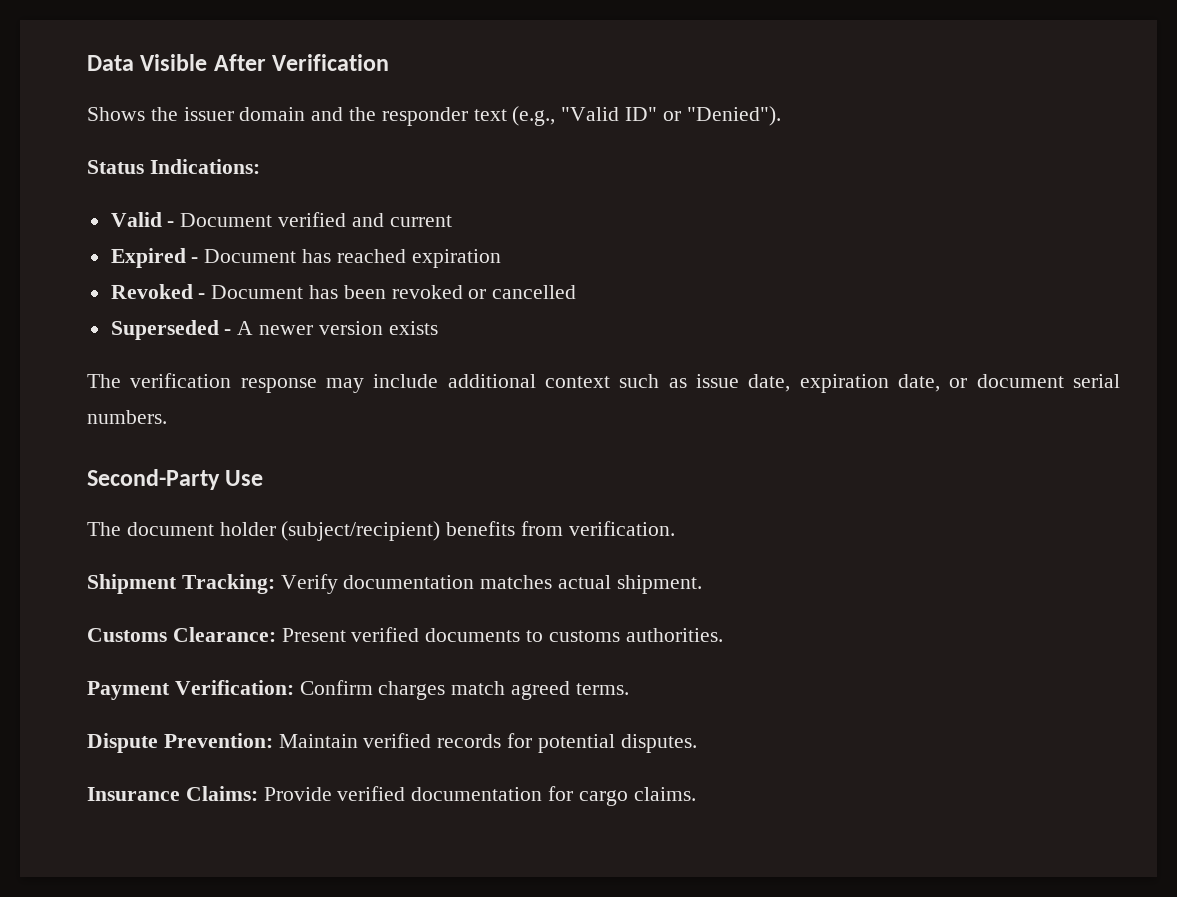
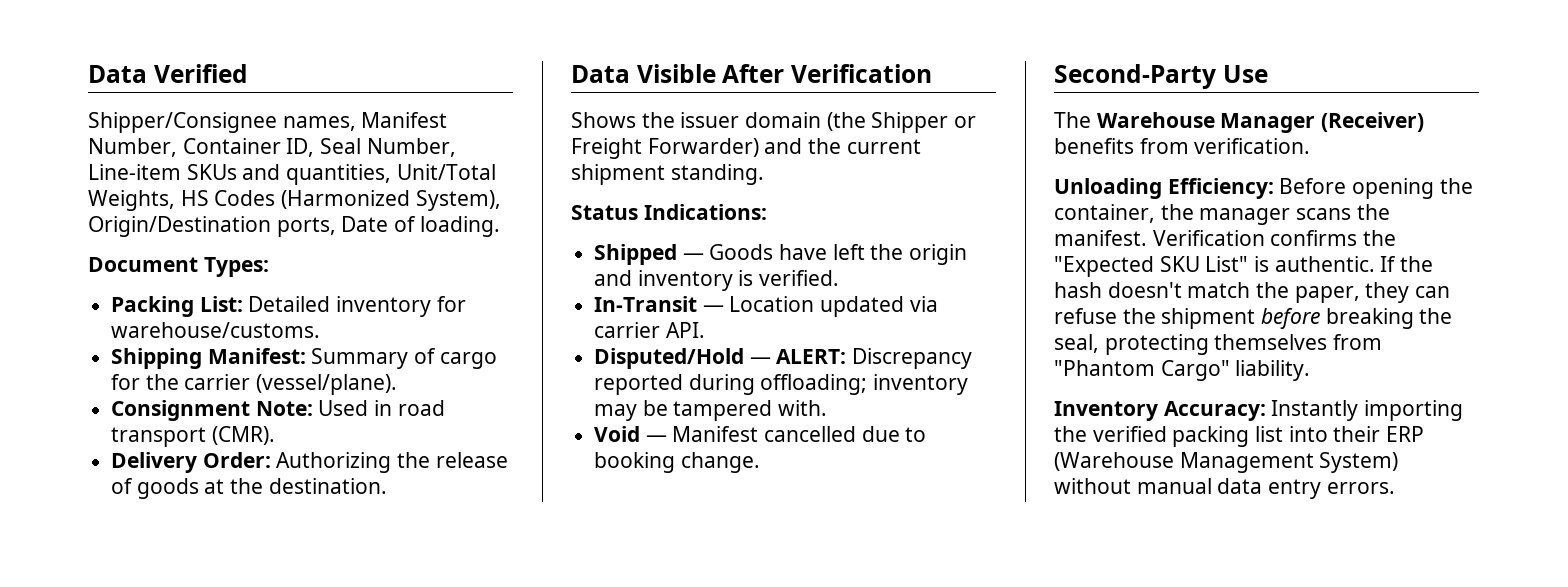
[87,55,134,71] Data -> [88,64,248,83] [88,112,448,133] [88,138,456,157] [88,164,496,185] [88,190,501,211] [88,216,500,237] [88,257,269,277] [111,296,466,317] [111,322,321,338] [111,348,497,369] [111,374,398,395] [111,400,445,421] [111,426,275,447] [111,452,508,473] [111,478,387,499] [571,65,630,83] Data Verified // Shipper/Consignee names, Manifest Number, Container ID, Seal Number, Line-item SKUs and quantities, Unit/Total Weights, HS Codes (Harmonized System), Origin/Destination ports, Date of loading. // Document Types: // Packing List: Detailed inventory for warehouse/customs. // Shipping Manifest: Summary of cargo for the carrier (vessel/plane). // Consignment Note: Used in road transport (CMR). // Delivery Order: Authorizing the release of goods at the destination. // Data
[311,106,781,126] [87,159,260,174] [110,212,452,227] [110,248,501,268] [110,284,577,299] [110,320,438,340] [87,373,1121,393] [87,410,167,424] and the responder text (e.g., "Valid ID" or "Denied"). // Status Indications: // Valid - Document verified and current // Expired - Document has reached expiration // Revoked - Document has been revoked or cancelled // Superseded - A newer version exists // The verification response may include additional context such as issue date, expiration date, or document serial numbers. -> [826,112,977,133] [571,138,921,159] [571,164,764,185] [571,204,767,220] [594,244,968,265] [594,270,840,291] [594,296,938,317] [594,322,705,338] [594,348,973,369] [594,374,969,395] [594,400,828,421] [594,426,927,442] [594,452,760,473] (the Shipper or Freight Forwarder) and the current shipment standing. // Status Indications: // Shipped — Goods have left the origin and inventory is verified. // In-Transit — Location updated via carrier API. // Disputed/Hold — ALERT: Discrepancy reported during offloading; inventory may be tampered with. // Void — Manifest cancelled due to booking change.
[126,521,441,541] document holder (subject/recipient) -> [1096,112,1425,133] Warehouse Manager (Receiver)
[87,574,702,594] [87,627,723,642] [87,680,629,700] [87,733,697,753] [87,786,696,806] Shipment Tracking: Verify documentation matches actual shipment. // Customs Clearance: Present verified documents to customs authorities. // Payment Verification: Confirm charges match agreed terms. // Dispute Prevention: Maintain verified records for potential disputes. // Insurance Claims: Provide verified documentation for cargo claims. -> [1054,178,1473,199] [1054,204,1390,225] [1054,230,1397,246] [1054,256,1434,277] [1054,282,1451,303] [1054,308,1453,329] [1054,334,1383,355] [1054,360,1311,381] [1054,400,1464,421] [1054,426,1425,447] [1054,452,1399,473] [1054,478,1395,499] Unloading Efficiency: Before opening the container, the manager scans the manifest. Verification confirms the "Expected SKU List" is authentic. If the hash doesn't match the paper, they can refuse the shipment before breaking the seal, protecting themselves from "Phantom Cargo" liability. // Inventory Accuracy: Instantly importing the verified packing list into their ERP (Warehouse Management System) without manual data entry errors.

